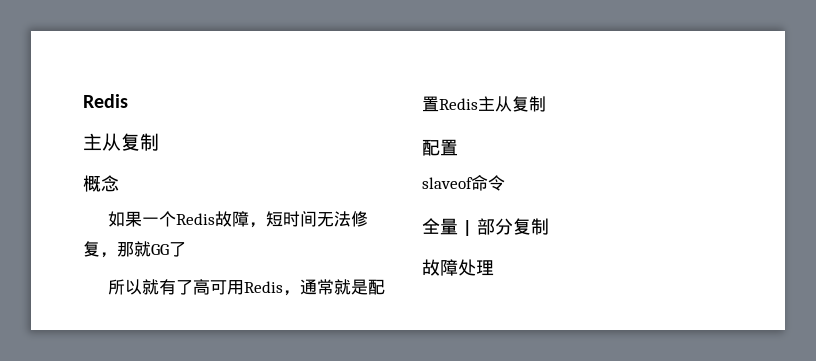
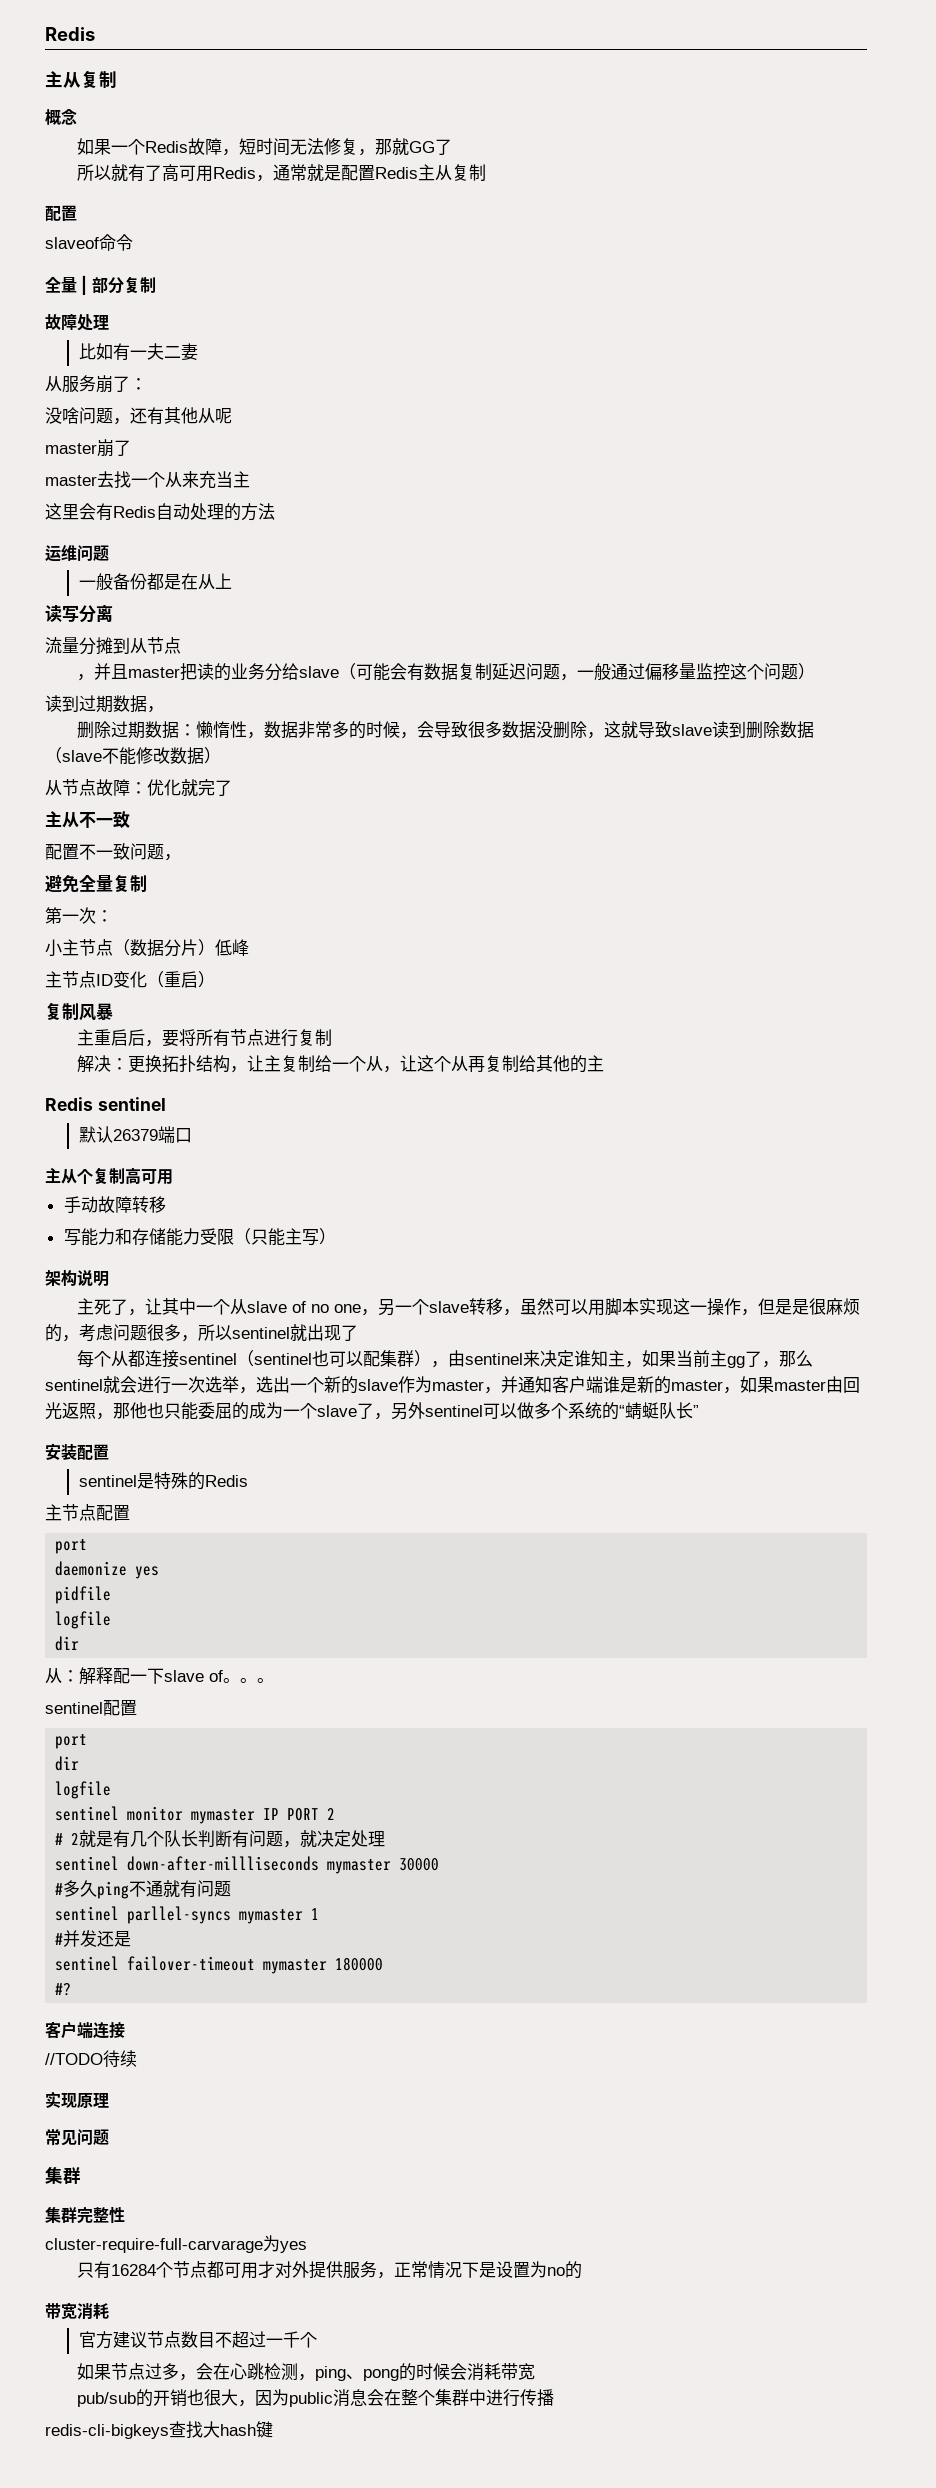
(494, 268) none -> [78,343,198,361] [45,375,147,393] [45,407,232,425] [45,439,131,457] [45,471,250,489] [45,503,275,521] [45,544,109,562] [78,573,232,590] [45,605,113,623] [45,637,181,655] [76,663,815,681] [45,695,164,713] [76,721,814,739] [45,747,221,765] [45,779,232,796] [45,811,130,828] [45,843,181,861] [45,874,147,893] [45,907,113,924] [45,939,249,957] [45,971,215,988] [45,1002,113,1021] [76,1029,332,1047] [76,1055,604,1073] [45,1097,166,1111] [78,1126,192,1143] [45,1167,173,1185] [63,1196,166,1214] [63,1228,336,1246] [45,1269,109,1287] [76,1298,860,1316] [45,1324,358,1342] [76,1350,813,1368] [45,1376,860,1394] [45,1402,699,1420] [45,1443,109,1461] [78,1472,248,1490] [45,1504,130,1521] [55,1539,88,1554] [55,1561,160,1579] [55,1586,112,1604] [55,1611,112,1629] [55,1636,80,1651] [45,1667,274,1685] [45,1700,137,1716] [55,1734,88,1749] [55,1756,80,1771] [55,1781,112,1799] [55,1806,336,1824] [55,1830,386,1848] [55,1856,440,1874] [55,1880,232,1899] [55,1906,320,1924] [55,1930,132,1947] [55,1956,384,1974] [55,1983,72,1996] [45,2021,125,2039] [45,2050,137,2068] [45,2091,109,2108] [45,2129,109,2146] [45,2167,81,2184] [45,2206,125,2224] [45,2235,307,2253] [76,2261,582,2279] [45,2302,109,2320] [78,2331,317,2349] [76,2363,535,2381] [76,2389,554,2407] [45,2421,273,2439] // 比如有一夫二妻 // 从服务崩了： // 没啥问题，还有其他从呢 // master崩了 // master去找一个从来充当主 // 这里会有Redis自动处理的方法 // 运维问题 // 一般备份都是在从上 // 读写分离 // 流量分摊到从节点 // ，并且master把读的业务分给slave（可能会有数据复制延迟问题，一般通过偏移量监控这个问题） // 读到过期数据， // 删除过期数据：懒惰性，数据非常多的时候，会导致很多数据没删除，这就导致slave读到删除数据（slave不能修改数据） // 从节点故障：优化就完了 // 主从不一致 // 配置不一致问题， // 避免全量复制 // 第一次： // 小主节点（数据分片）低峰 // 主节点ID变化（重启） // 复制风暴 // 主重启后，要将所有节点进行复制 // 解决：更换拓扑结构，让主复制给一个从，让这个从再复制给其他的主 // Redis sentinel // 默认26379端口 // 主从个复制高可用 // 手动故障转移 // 写能力和存储能力受限（只能主写） // 架构说明 // 主死了，让其中一个从slave of no one，另一个slave转移，虽然可以用脚本实现这一操作，但是是很麻烦的，考虑问题很多，所以sentinel就出现了 // 每个从都连接sentinel（sentinel也可以配集群），由sentinel来决定谁知主，如果当前主gg了，那么sentinel就会进行一次选举，选出一个新的slave作为master，并通知客户端谁是新的master，如果master由回光返照，那他也只能委屈的成为一个slave了，另外sentinel可以做多个系统的“蜻蜓队长” // 安装配置 // sentinel是特殊的Redis // 主节点配置 // port // daemonize yes // pidfile // logfile // dir // 从：解释配一下slave of。。。 // sentinel配置 // port // dir // logfile // sentinel monitor mymaster IP PORT 2 // # 2就是有几个队长判断有问题，就决定处理 // sentinel down-after-millliseconds mymaster 30000 // #多久ping不通就有问题 // sentinel parllel-syncs mymaster 1 // #并发还是 // sentinel failover-timeout mymaster 180000 // #? // 客户端连接 // //TODO待续 // 实现原理 // 常见问题 // 集群 // 集群完整性 // cluster-require-full-carvarage为yes // 只有16284个节点都可用才对外提供服务，正常情况下是设置为no的 // 带宽消耗 // 官方建议节点数目不超过一千个 // 如果节点过多，会在心跳检测，ping、pong的时候会消耗带宽 // pub/sub的开销也很大，因为public消息会在整个集群中进行传播 // redis-cli-bigkeys查找大hash键

